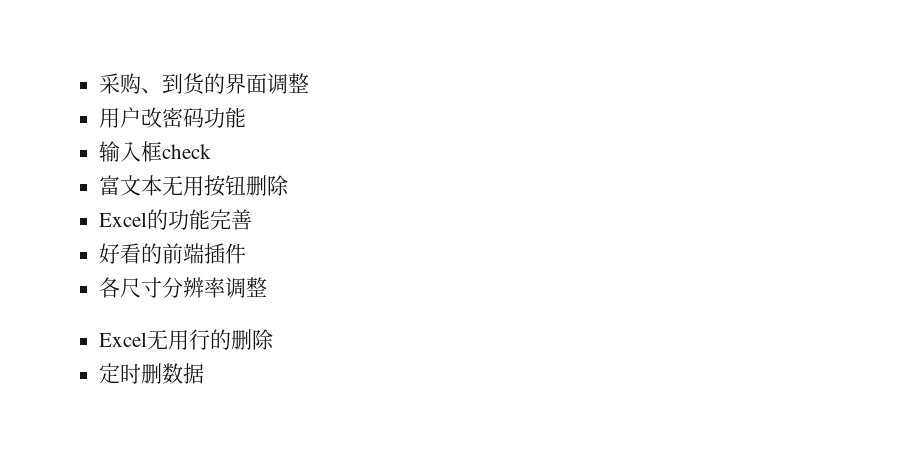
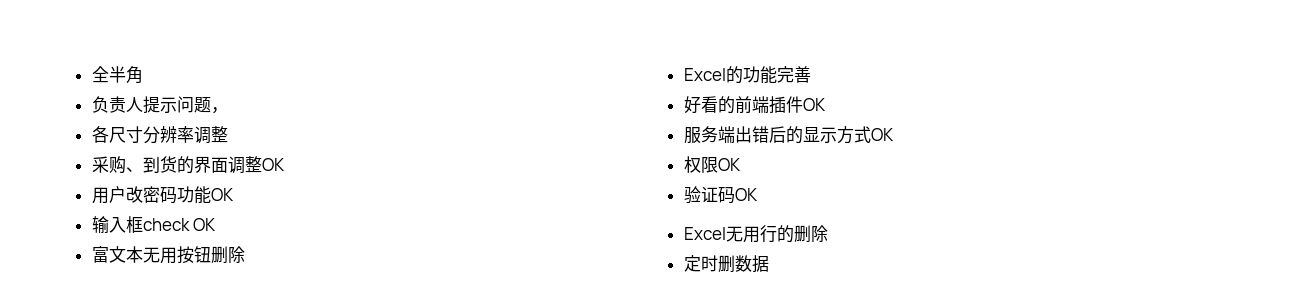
(99, 83) none -> [91,66,143,84] [91,96,228,114] [91,126,228,144] 全半角 // 负责人提示问题， // 各尺寸分辨率调整 //
(310, 83) none -> [261,158,285,171] OK
(247, 117) none -> [210,188,234,201] OK
(212, 151) none -> [193,218,217,231] OK
[99,277,268,298] // 各尺寸分辨率调整 -> [802,98,826,111] [683,126,894,144] [683,156,741,173] [683,186,758,204] OK // 服务端出错后的显示方式OK // 权限OK // 验证码OK

